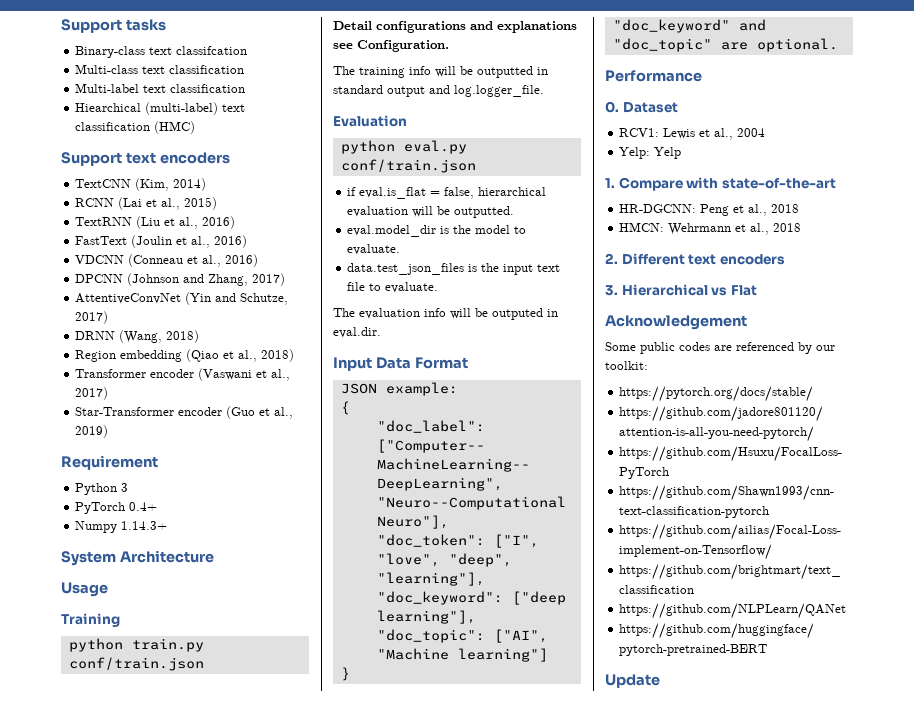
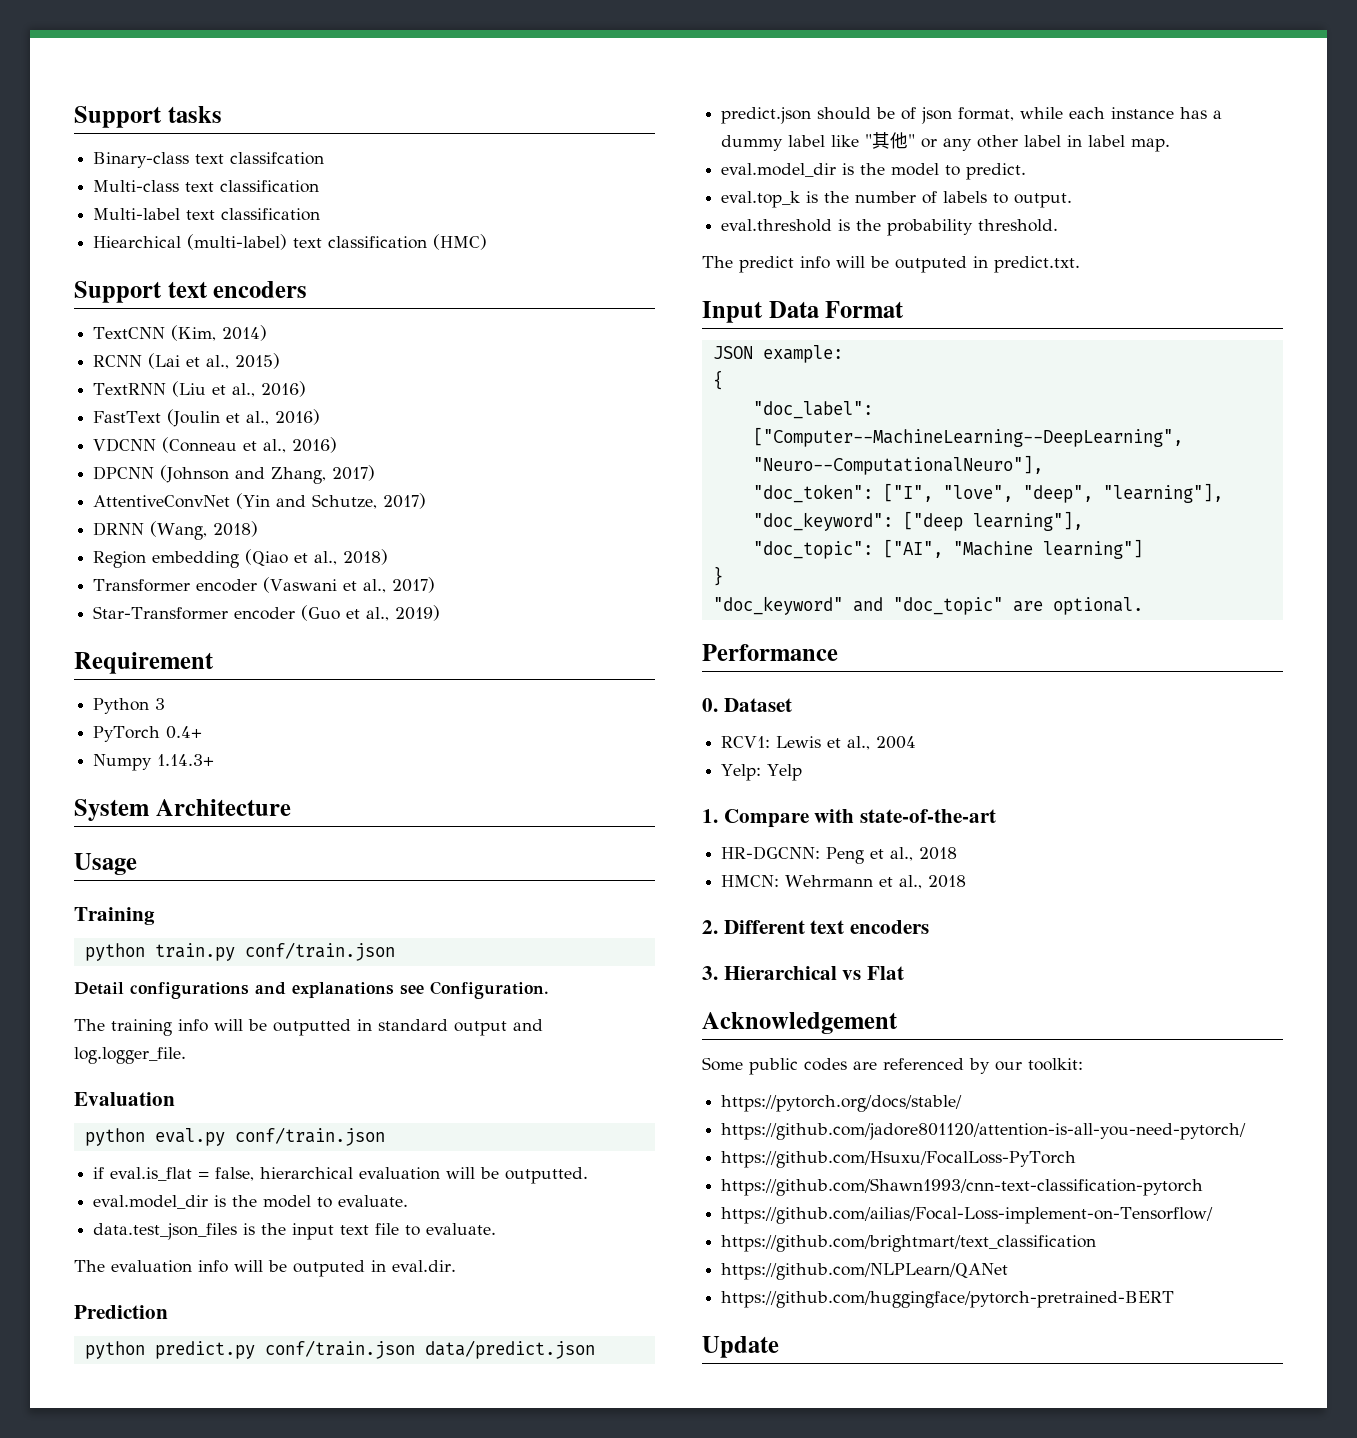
(381, 332) none -> [74,1305,168,1319] [84,1340,595,1359] [721,107,1223,124] [721,132,1171,152] [721,163,1027,180] [721,191,1073,208] [721,219,1059,236] [702,256,1080,273] // Prediction // python predict.py conf/train.json data/predict.json // predict.json should be of json format, while each instance has a dummy label like "其他" or any other label in label map. // eval.model_dir is the model to predict. // eval.top_k is the number of labels to output. // eval.threshold is the probability threshold. // The predict info will be outputed in predict.txt.

